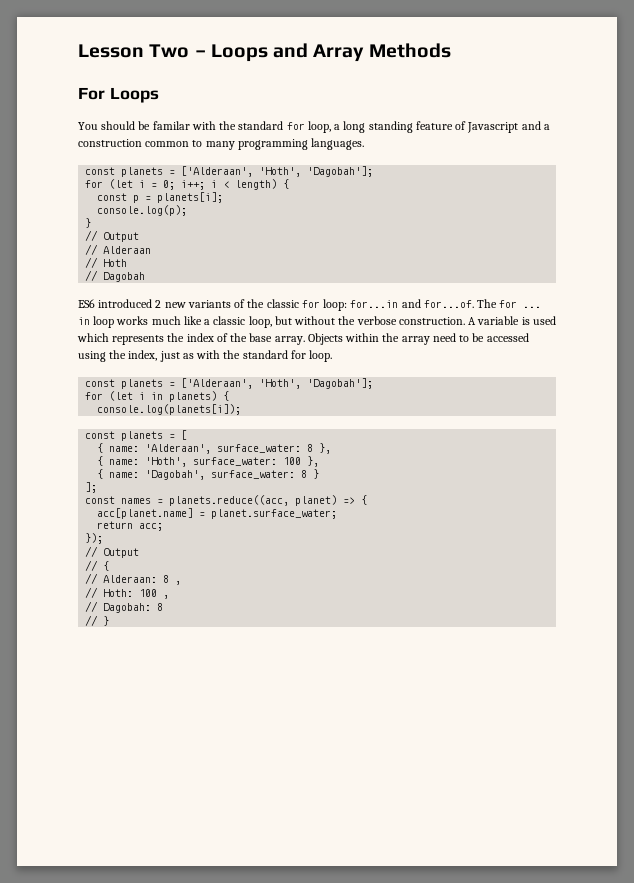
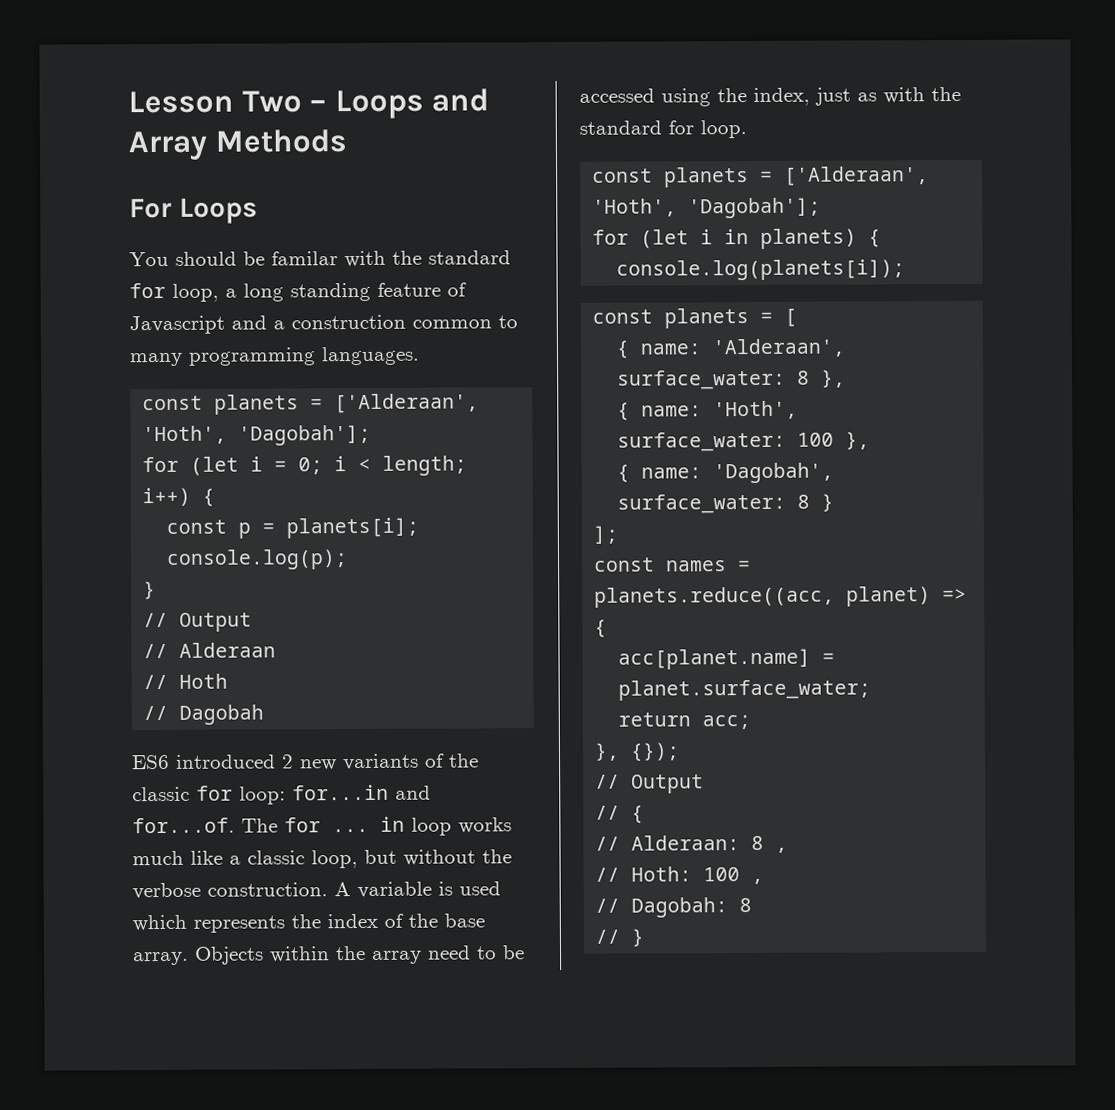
[181,180,206,190] i++; -> (324, 466) none
[235,179,278,190] length) -> [382,455,468,476] [142,487,192,507] length; i++)
[85,533,104,544] }); -> [594,742,681,762] }, {});

